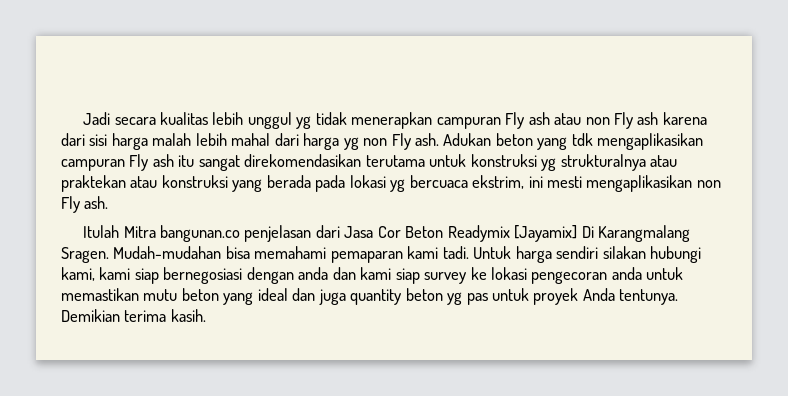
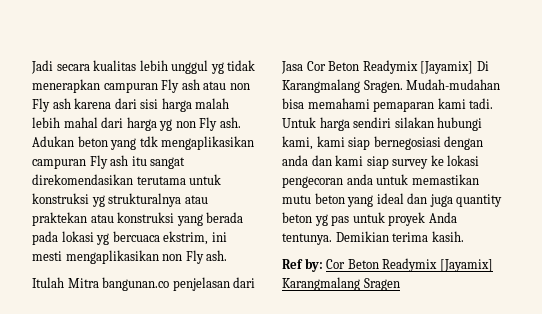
(206, 315) none -> [282,258,493,272] [282,277,400,291] // Ref by: Cor Beton Readymix [Jayamix] Karangmalang Sragen

